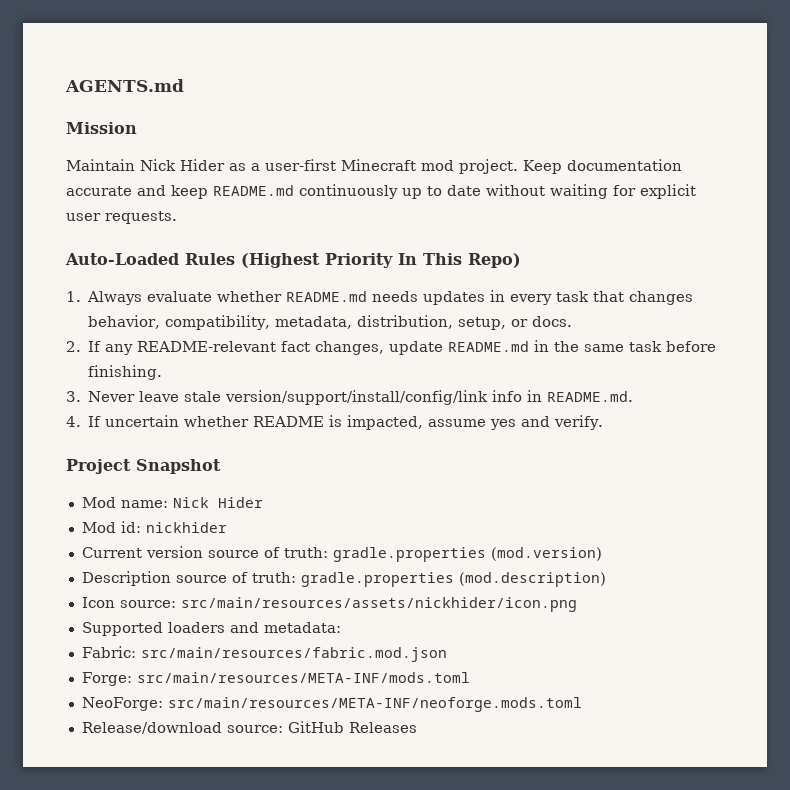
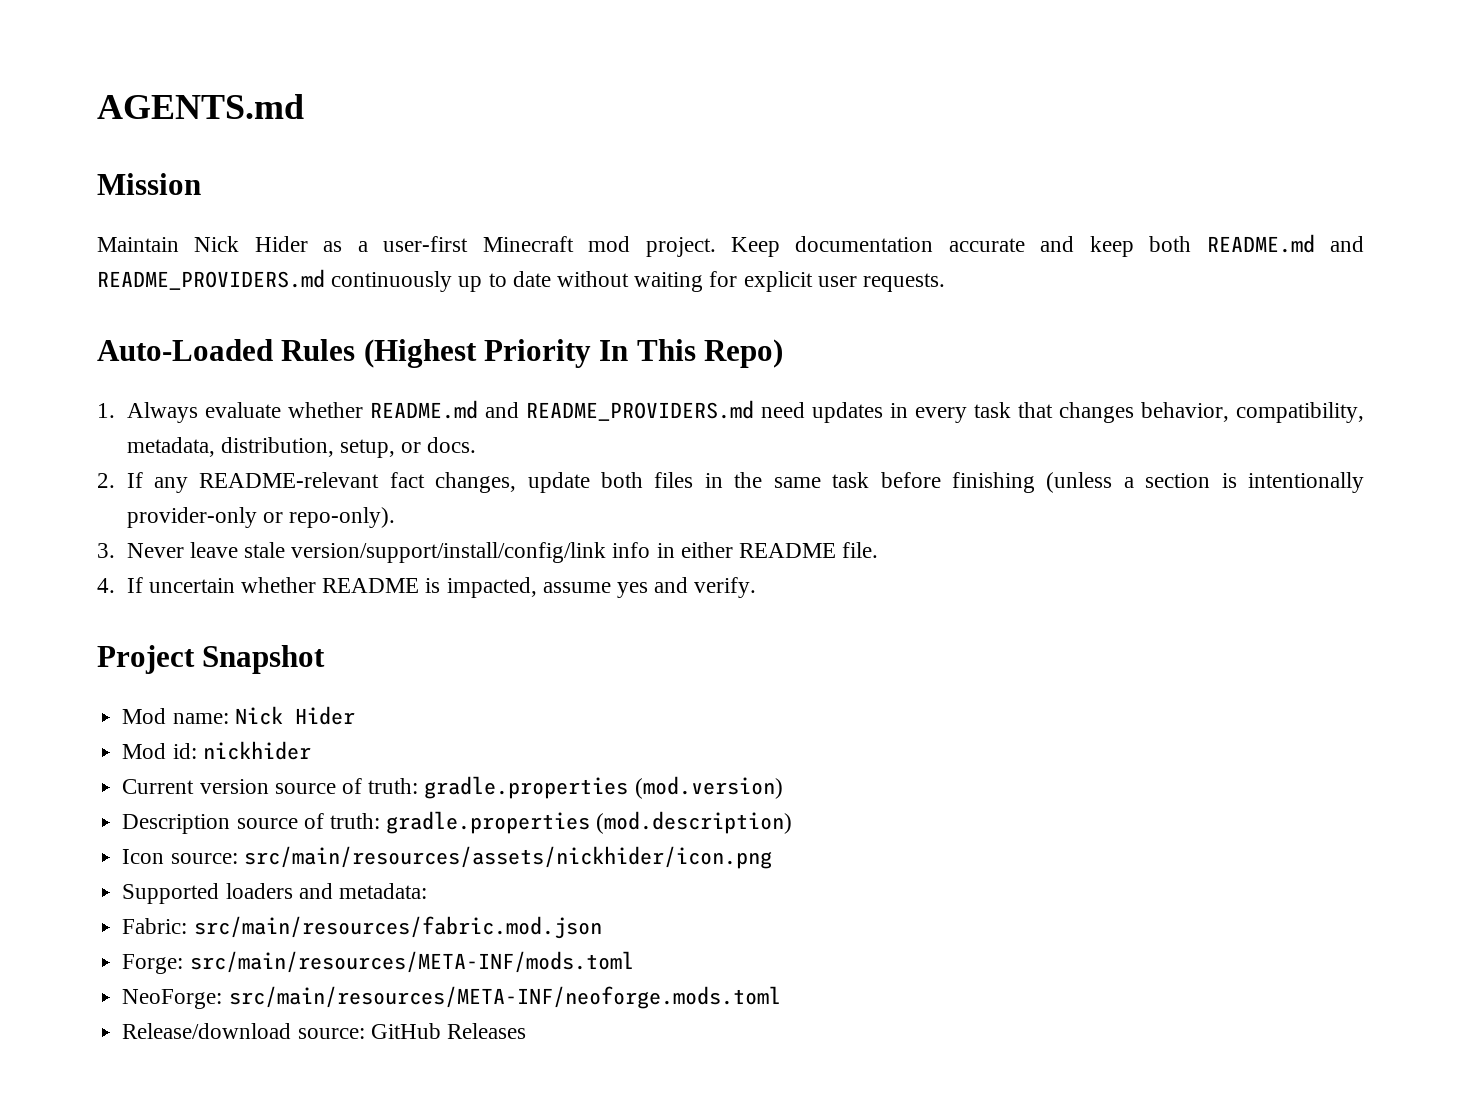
[213,185,294,196] README.md -> [1149,234,1364,253] [97,269,325,290] both README.md and README_PROVIDERS.md
[372,291,419,302] needs -> [484,400,805,421] and README_PROVIDERS.md need
[448,341,530,352] README.md -> [601,472,694,488] both files
[88,365,163,380] finishing. -> [951,472,1364,493] [126,507,395,528] finishing (unless a section is intentionally provider-only or repo-only).
[547,391,634,402] README.md. -> [680,542,879,558] either README file.

